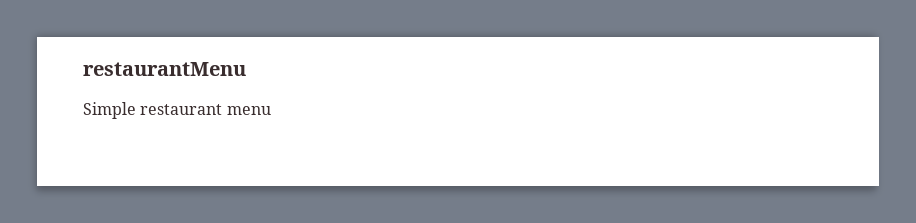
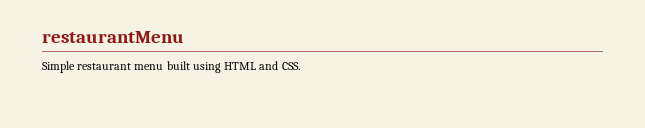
(271, 110) none -> [166,61,300,73] built using HTML and CSS.

